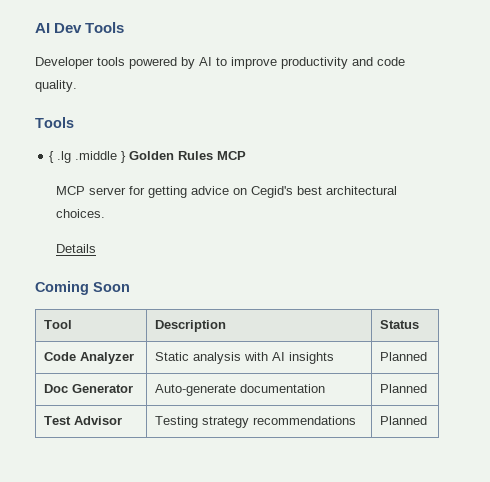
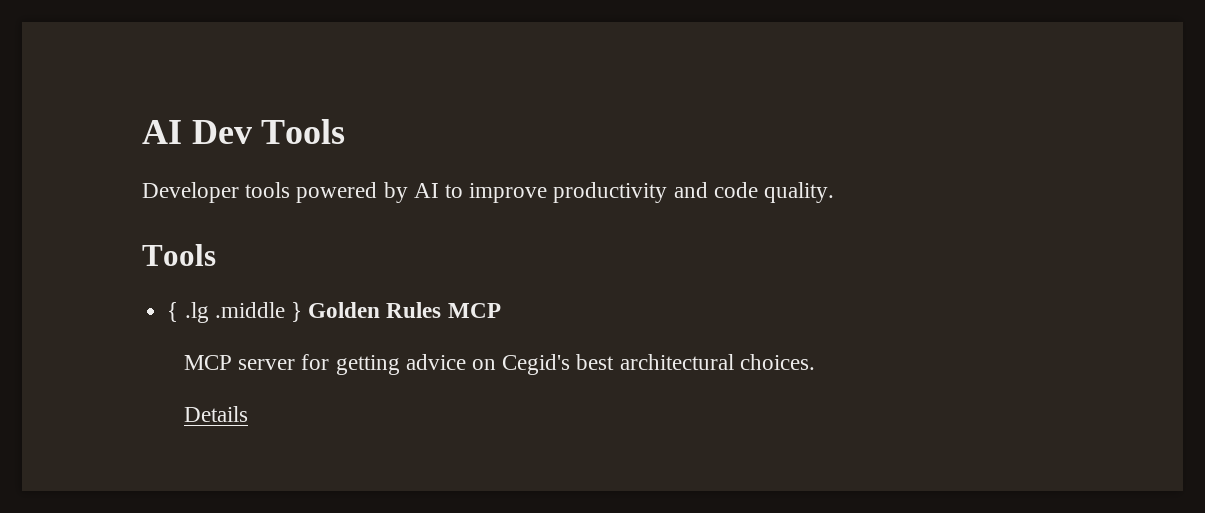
[35,281,130,295] [43,320,72,329] [154,320,226,332] [379,320,419,329] [43,352,134,364] [154,352,334,364] [379,352,427,361] [43,384,133,393] [154,384,325,396] [379,384,427,393] [43,416,122,425] [154,416,356,428] [379,416,427,425] // Coming Soon // Tool | Description | Status // Code Analyzer | Static analysis with AI insights | Planned // Doc Generator | Auto-generate documentation | Planned // Test Advisor | Testing strategy recommendations | Planned -> (248, 414) none

